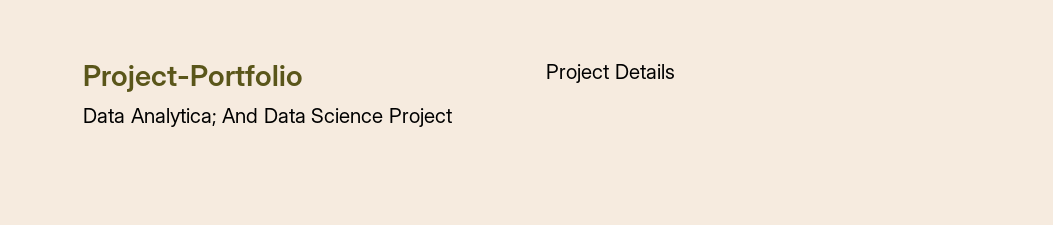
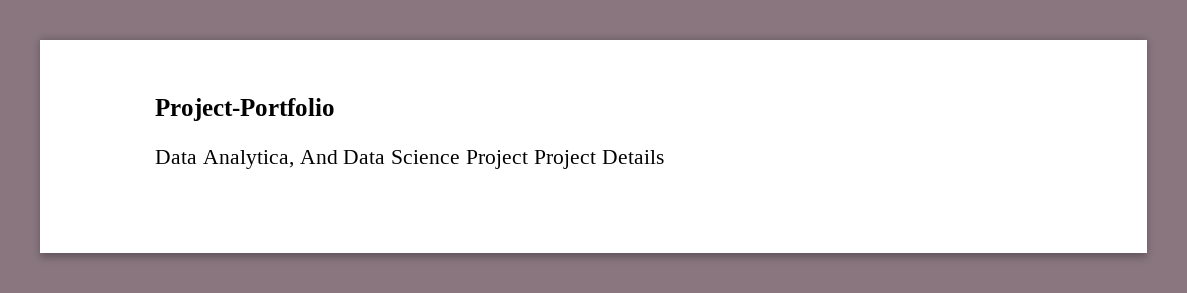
[130,108,217,127] Analytica; -> [202,150,294,169] Analytica,

